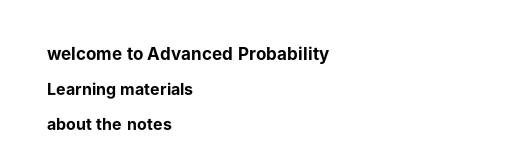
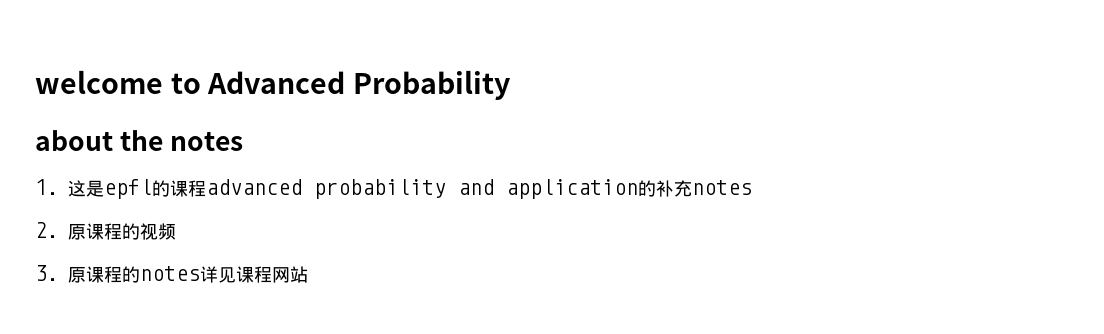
[46,81,194,99] // Learning materials -> (511, 85) none
(172, 123) none -> [35,179,753,199] [35,222,177,240] [35,265,309,283] // 1.这是epfl的课程advanced probability and application的补充notes // 2.原课程的视频 // 3.原课程的notes详见课程网站

